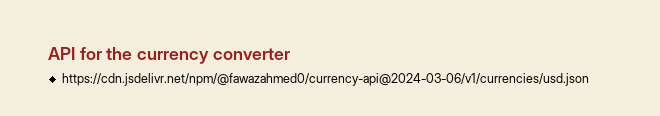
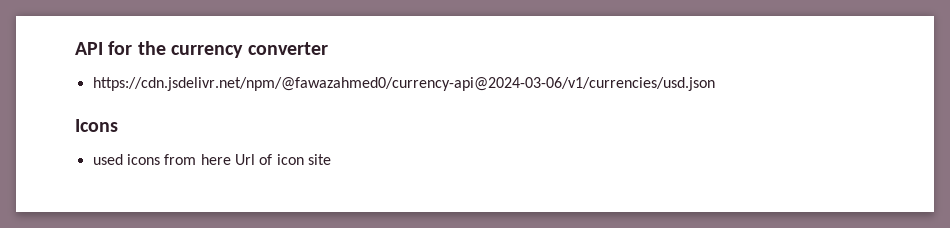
(589, 79) none -> [75,119,118,132] [92,154,331,165] // Icons // used icons from here Url of icon site

